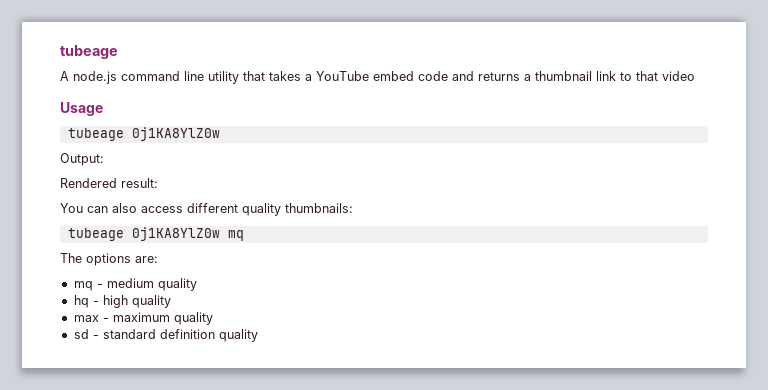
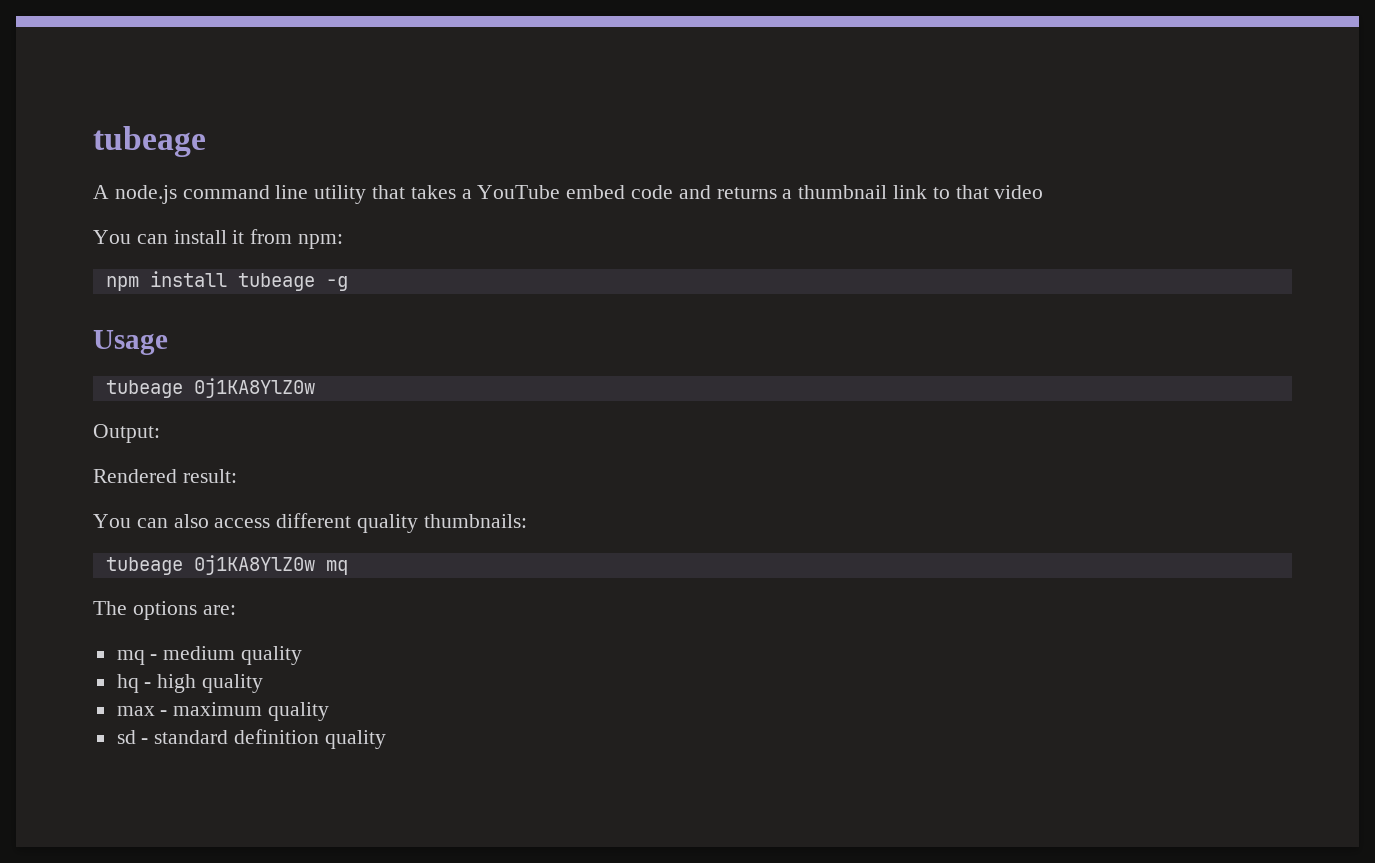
(695, 76) none -> [93,229,344,249] [105,271,348,291] // You can install it from npm: // npm install tubeage -g

